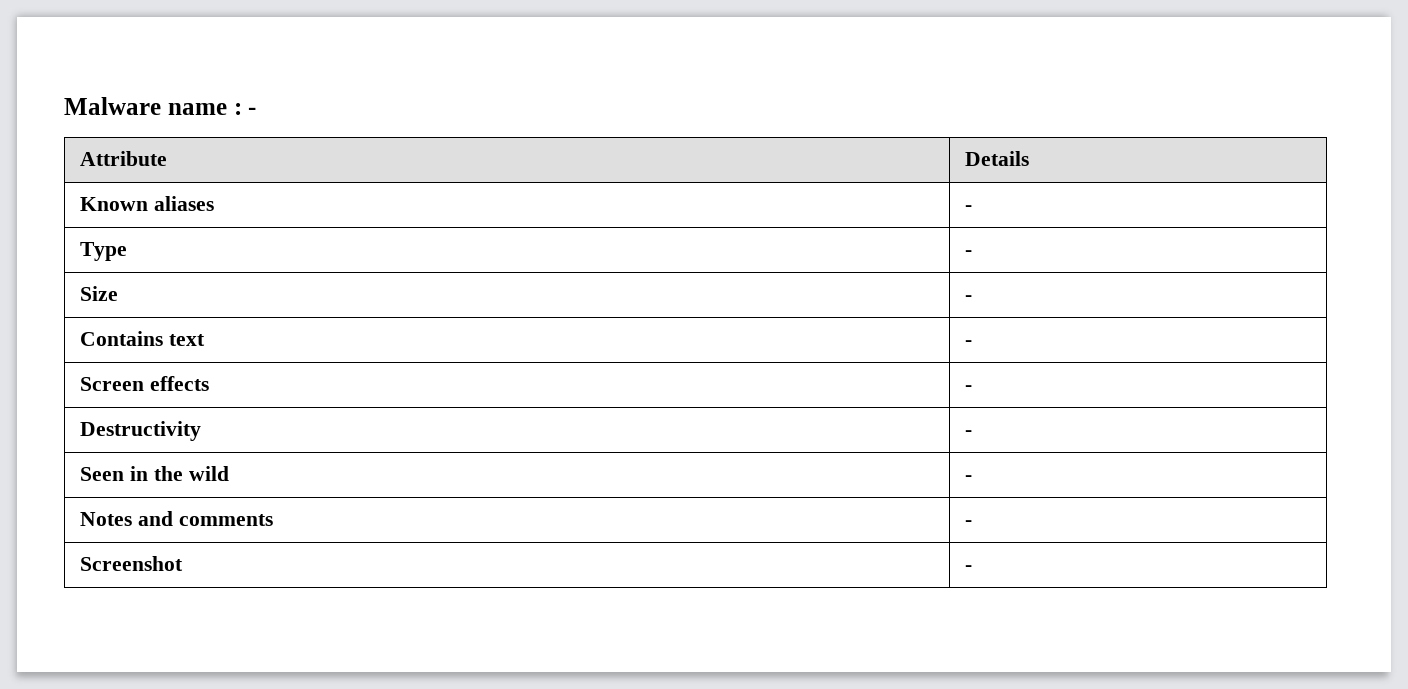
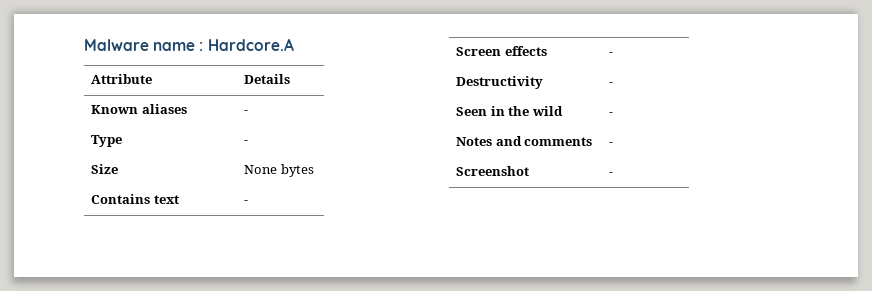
[248,107,257,115] - -> [207,38,294,51] Hardcore.A
[965,295,973,301] - -> [244,164,314,177] None bytes

